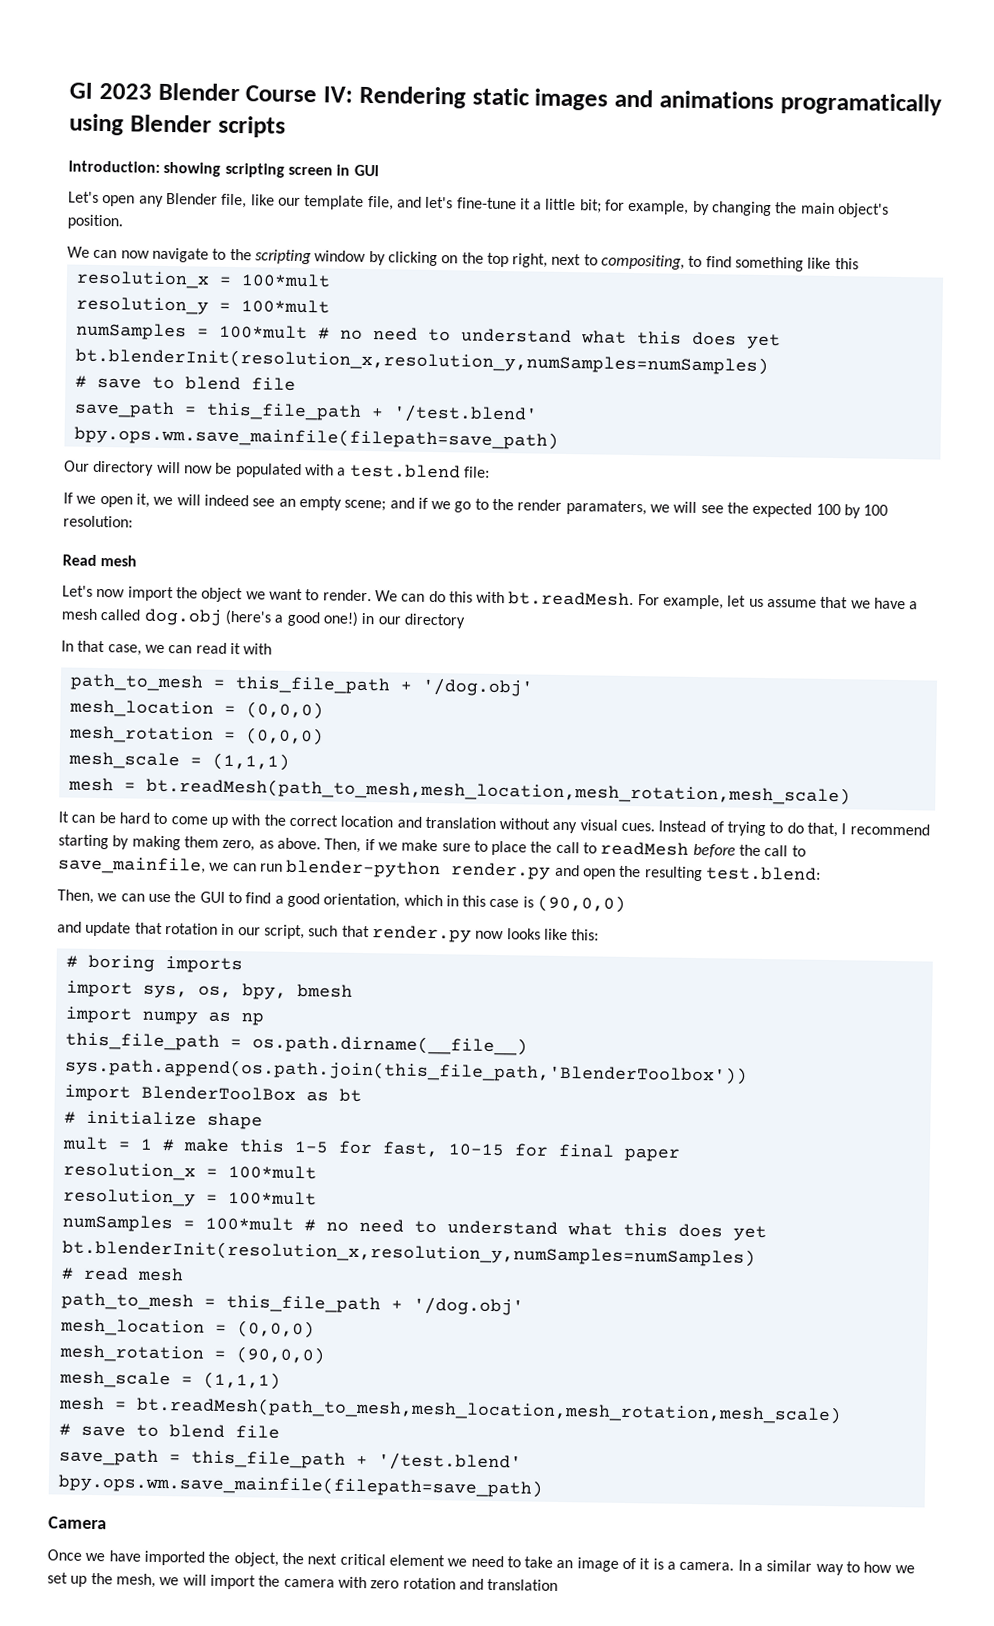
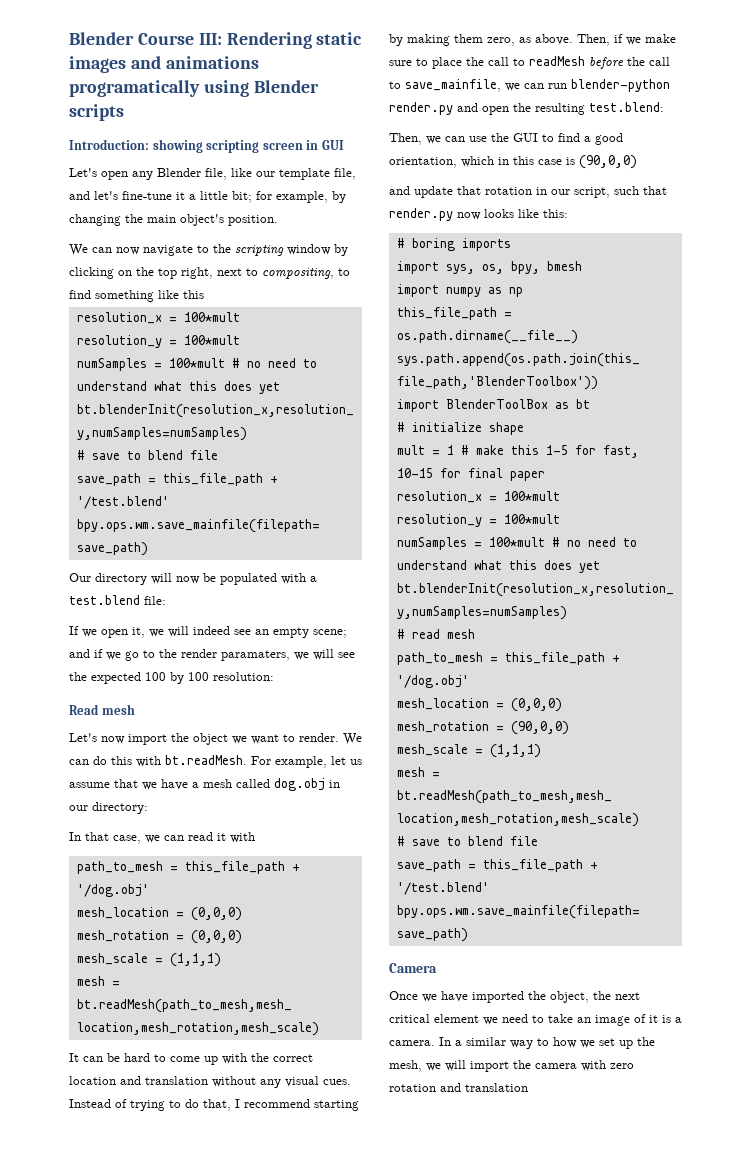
[69,82,152,100] GI 2023 -> (69, 38) none
[323,86,353,103] IV: -> [198,33,222,45] III:
[224,609,465,629] (here's a good one!) in our directory -> [329,780,340,788] [69,802,148,814] in our directory:

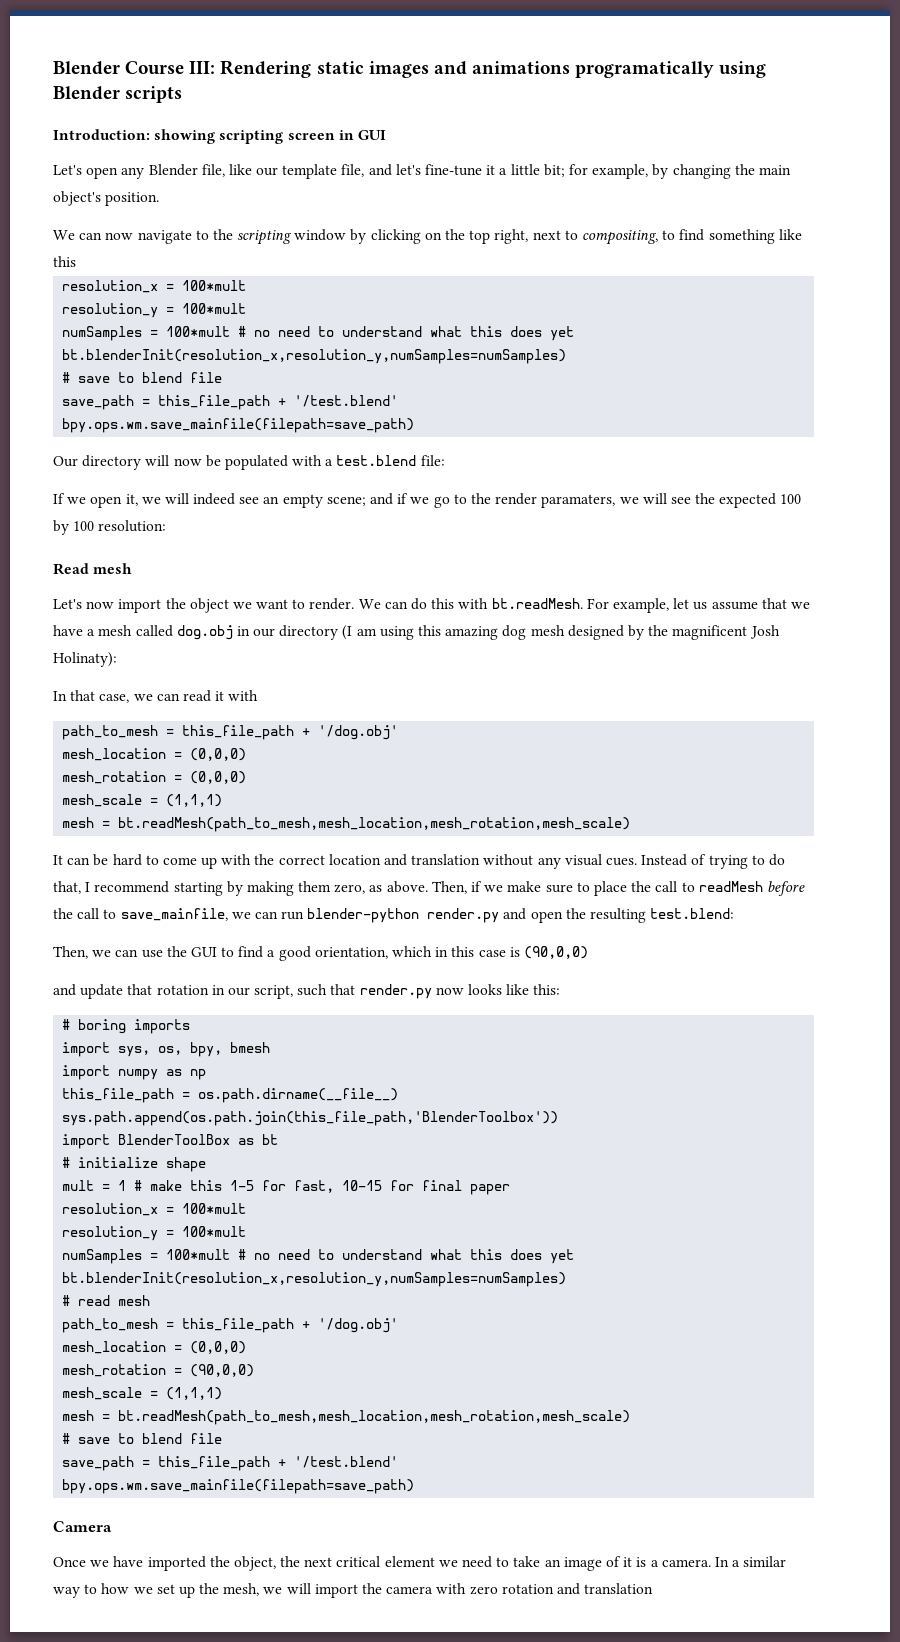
[92,802,148,814] directory: -> [279,625,780,640] [53,652,117,667] directory (I am using this amazing dog mesh designed by the magnificent Josh Holinaty):

